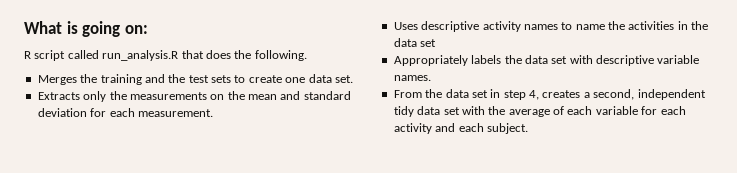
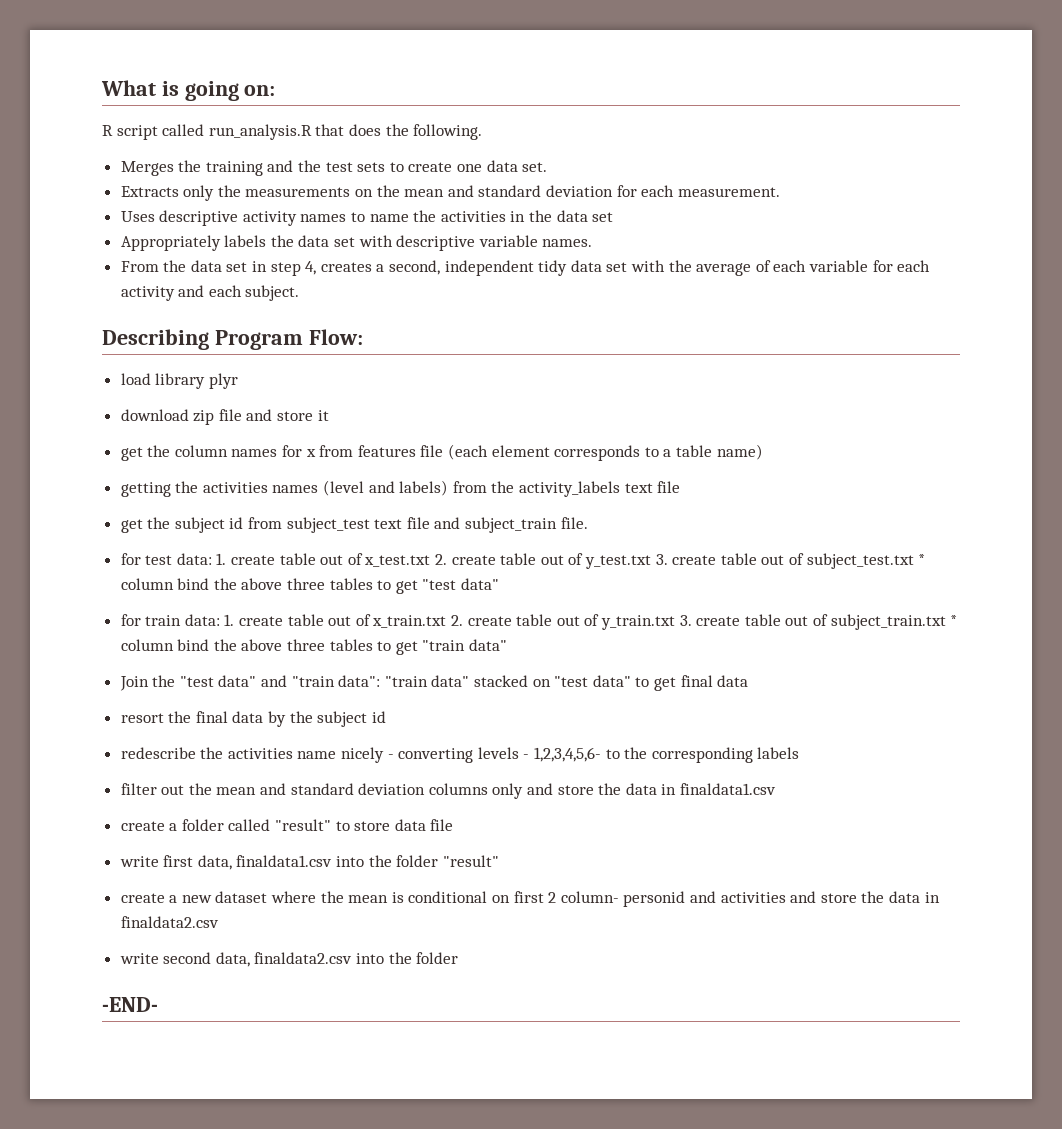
(528, 128) none -> [102,329,363,350] [120,373,238,389] [120,409,329,425] [120,444,763,461] [120,480,681,497] [120,517,588,533] [120,553,926,569] [120,578,500,594] [120,614,958,630] [120,639,508,655] [119,675,749,691] [120,711,386,727] [120,747,800,763] [120,783,776,799] [120,819,454,831] [119,855,499,870] [120,891,940,907] [120,916,219,928] [119,952,459,967] [102,997,158,1012] // Describing Program Flow: // load library plyr // download zip file and store it // get the column names for x from features file (each element corresponds to a table name) // getting the activities names (level and labels) from the activity_labels text file // get the subject id from subject_test text file and subject_train file. // for test data: 1. create table out of x_test.txt 2. create table out of y_test.txt 3. create table out of subject_test.txt * column bind the above three tables to get "test data" // for train data: 1. create table out of x_train.txt 2. create table out of y_train.txt 3. create table out of subject_train.txt * column bind the above three tables to get "train data" // Join the "test data" and "train data": "train data" stacked on "test data" to get final data // resort the final data by the subject id // redescribe the activities name nicely - converting levels - 1,2,3,4,5,6- to the corresponding labels // filter out the mean and standard deviation columns only and store the data in finaldata1.csv // create a folder called "result" to store data file // write first data, finaldata1.csv into the folder "result" // create a new dataset where the mean is conditional on first 2 column- personid and activities and store the data in finaldata2.csv // write second data, finaldata2.csv into the folder // -END-

